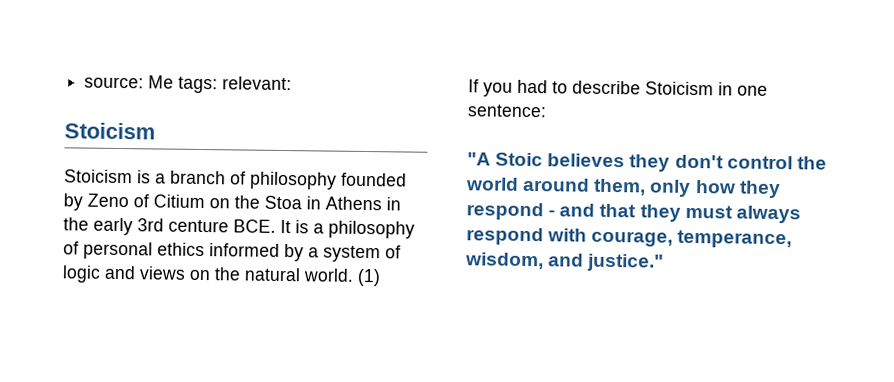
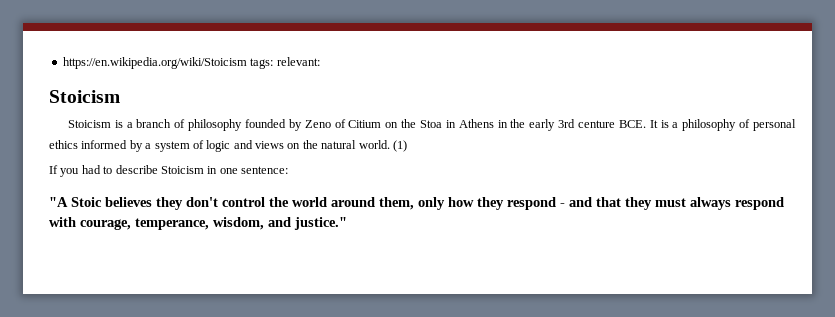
[84,75,175,89] source: Me -> [62,57,247,69] https://en.wikipedia.org/wiki/Stoicism

